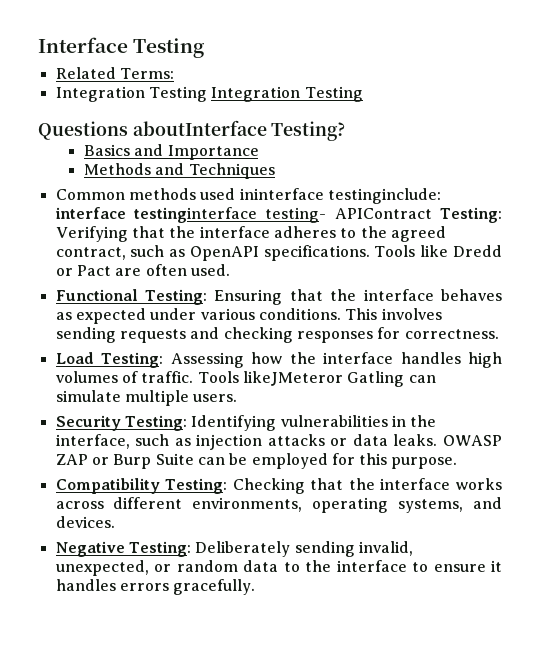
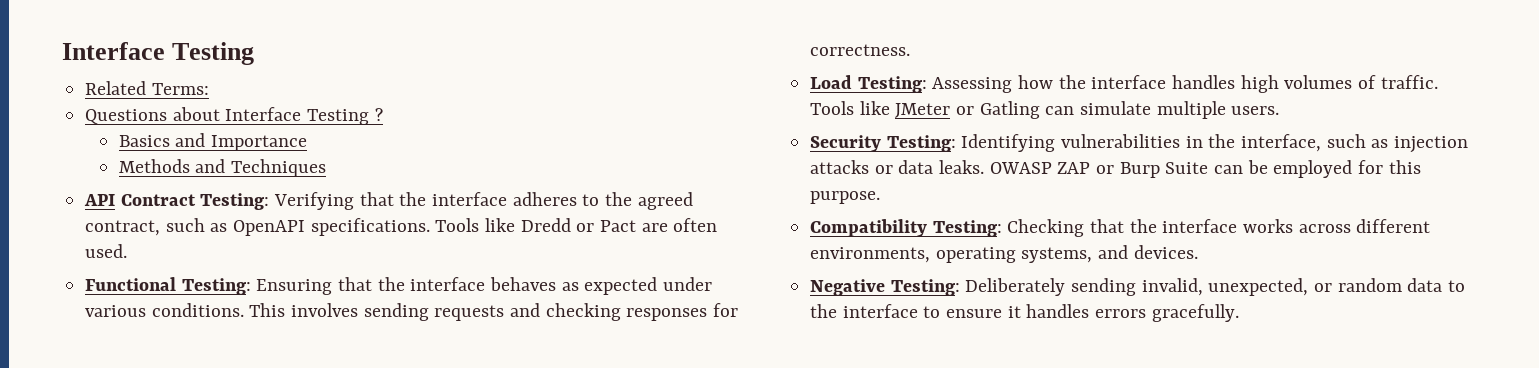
[55,86,363,102] [38,120,346,141] Integration Testing Integration Testing // Questions aboutInterface Testing? -> [85,107,383,125] Questions about Interface Testing ?
[55,188,441,204] [54,207,432,223] Common methods used ininterface testinginclude: interface testinginterface testing- APIContract -> [84,194,196,206] API Contract
[242,371,343,386] likeJMeteror -> [859,101,975,118] like JMeter or

